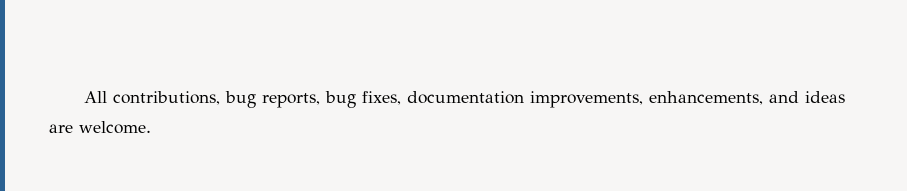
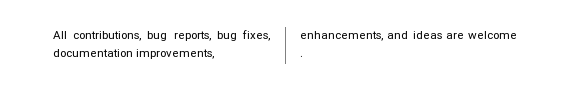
[79,121,151,134] welcome. -> [468,31,517,39] [300,55,303,57] welcome .

